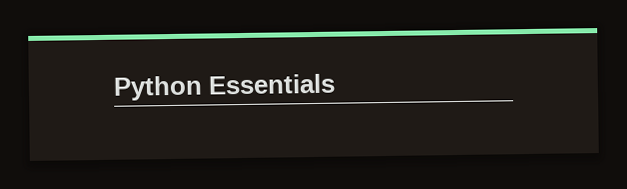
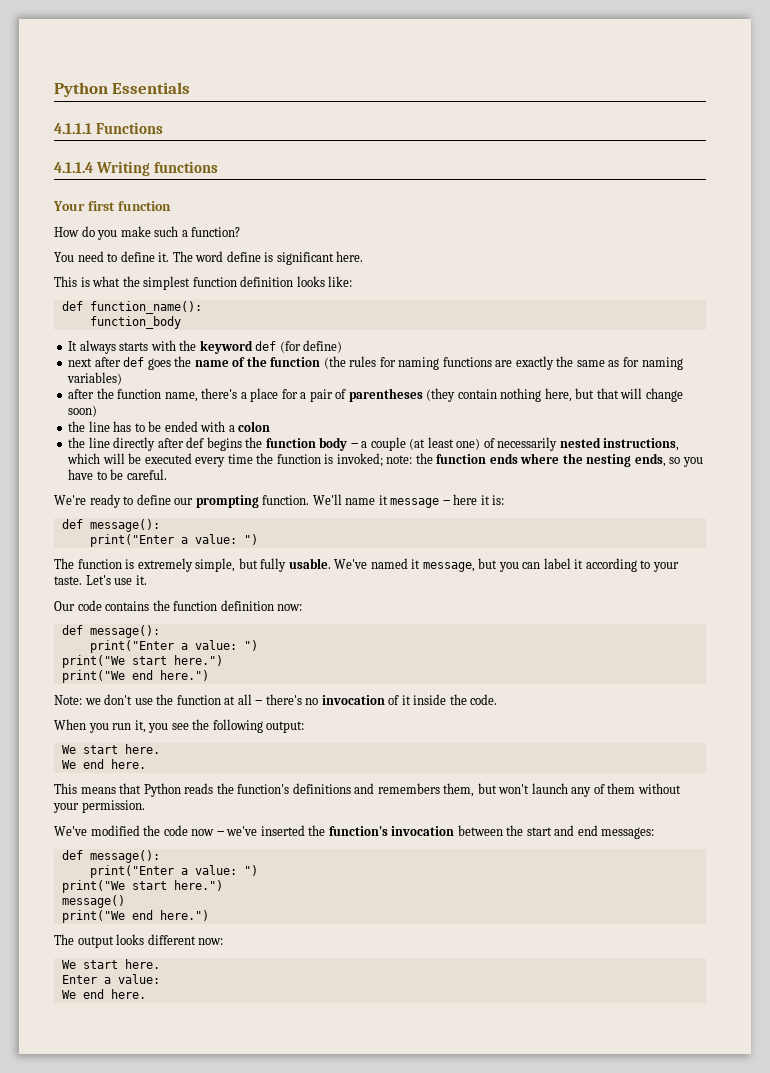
(336, 84) none -> [54,122,164,134] [54,161,219,176] [53,201,171,211] [54,226,241,240] [54,251,364,265] [54,276,353,290] [61,301,202,314] [89,316,181,329] [68,340,343,354] [68,356,683,370] [67,372,123,385] [68,388,683,402] [68,405,98,417] [68,421,271,432] [68,437,680,451] [67,453,703,467] [68,469,167,480] [54,494,505,508] [61,519,160,532] [89,534,258,547] [54,558,679,572] [54,575,147,585] [54,600,303,611] [61,625,160,638] [89,640,258,653] [61,655,223,668] [61,670,209,683] [54,694,498,705] [54,719,305,733] [61,744,160,754] [61,759,146,769] [54,783,681,797] [53,800,145,813] [54,825,655,839] [61,850,160,863] [89,865,258,878] [61,880,223,893] [61,895,125,908] [61,910,209,923] [54,934,224,948] [61,959,160,969] [61,974,160,984] [61,989,146,999] // 4.1.1.1 Functions // 4.1.1.4 Writing functions // Your first function // How do you make such a function? // You need to define it. The word define is significant here. // This is what the simplest function definition looks like: // def function_name(): // function_body // It always starts with the keyword def (for define) // next after def goes the name of the function (the rules for naming functions are exactly the same as for naming variables) // after the function name, there's a place for a pair of parentheses (they contain nothing here, but that will change soon) // the line has to be ended with a colon // the line directly after def begins the function body ‒ a couple (at least one) of necessarily nested instructions, which will be executed every time the function is invoked; note: the function ends where the nesting ends, so you have to be careful. // We're ready to define our prompting function. We'll name it message ‒ here it is: // def message(): // print("Enter a value: ") // The function is extremely simple, but fully usable. We've named it message, but you can label it according to your taste. Let's use it. // Our code contains the function definition now: // def message(): // print("Enter a value: ") // print("We start here.") // print("We end here.") // Note: we don't use the function at all ‒ there's no invocation of it inside the code. // When you run it, you see the following output: // We start here. // We end here. // This means that Python reads the function's definitions and remembers them, but won't launch any of them without your permission. // We've modified the code now ‒ we've inserted the function's invocation between the start and end messages: // def message(): // print("Enter a value: ") // print("We start here.") // message() // print("We end here.") // The output looks different now: // We start here. // Enter a value: // We end here.

